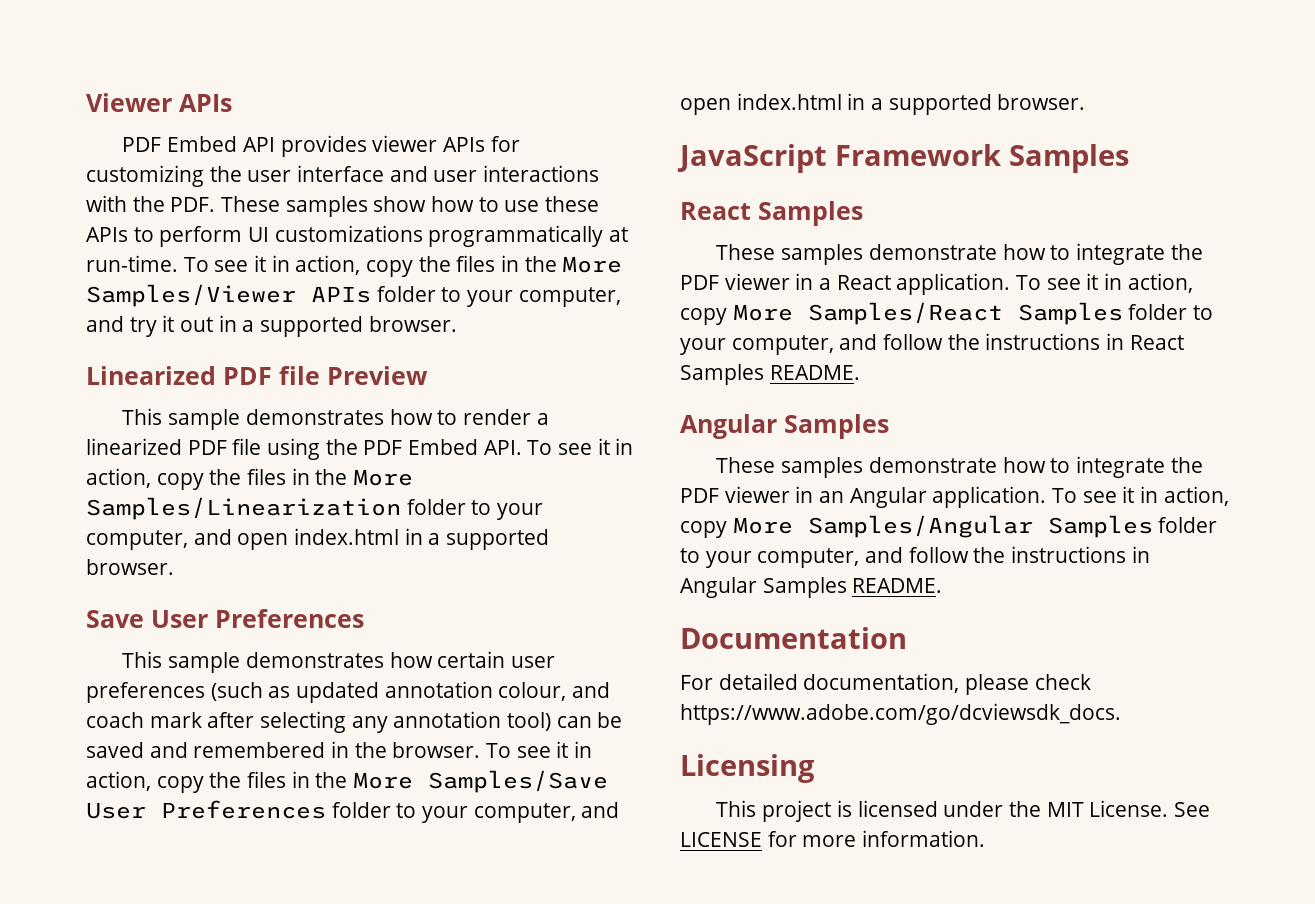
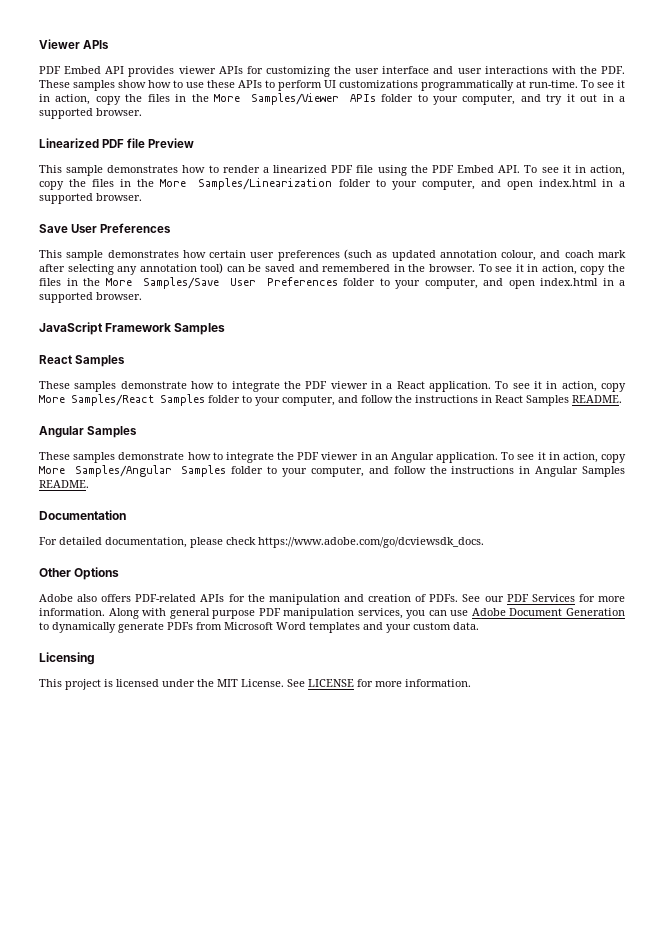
(1121, 714) none -> [39,567,120,580] [39,594,626,605] [39,608,626,619] [39,622,479,633] // Other Options // Adobe also offers PDF-related APIs for the manipulation and creation of PDFs. See our PDF Services for more information. Along with general purpose PDF manipulation services, you can use Adobe Document Generation to dynamically generate PDFs from Microsoft Word templates and your custom data.

